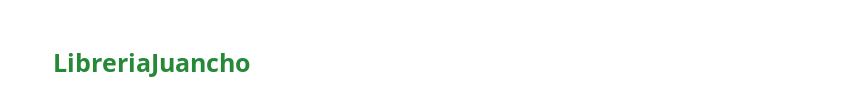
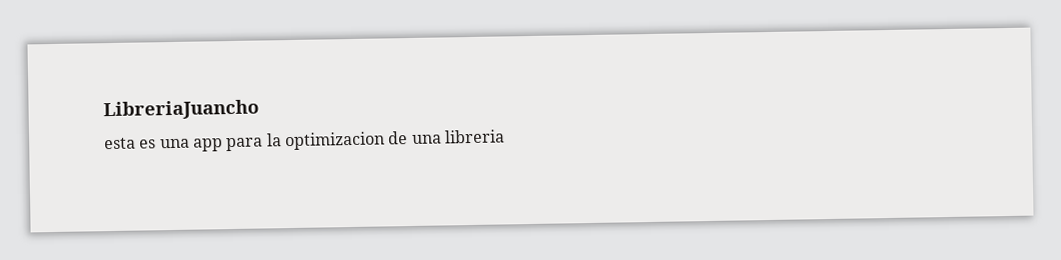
(250, 65) none -> [104,129,505,152] // esta es una app para la optimizacion de una libreria

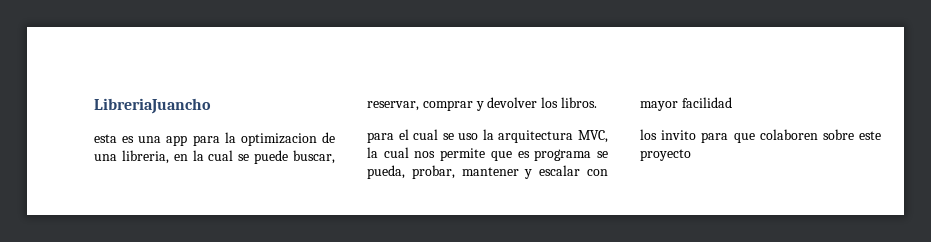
[443,129,505,144] libreria -> [121,150,335,164] [367,97,597,111] [367,129,608,143] [367,147,608,161] [367,165,608,179] [640,97,732,111] [640,129,881,143] [640,149,691,161] libreria, en la cual se puede buscar, reservar, comprar y devolver los libros. // para el cual se uso la arquitectura MVC, la cual nos permite que es programa se pueda, probar, mantener y escalar con mayor facilidad // los invito para que colaboren sobre este proyecto

